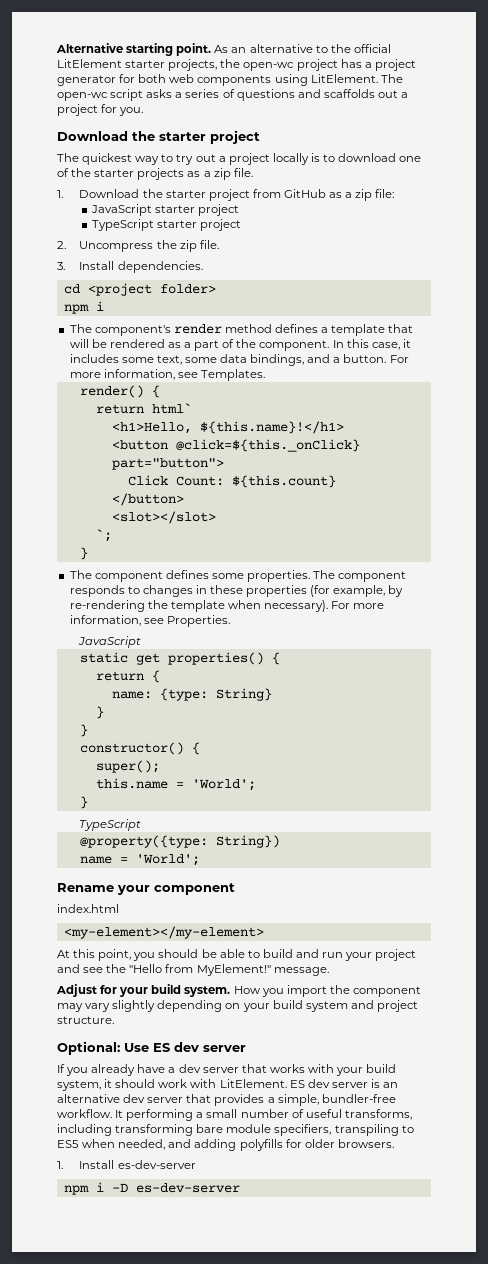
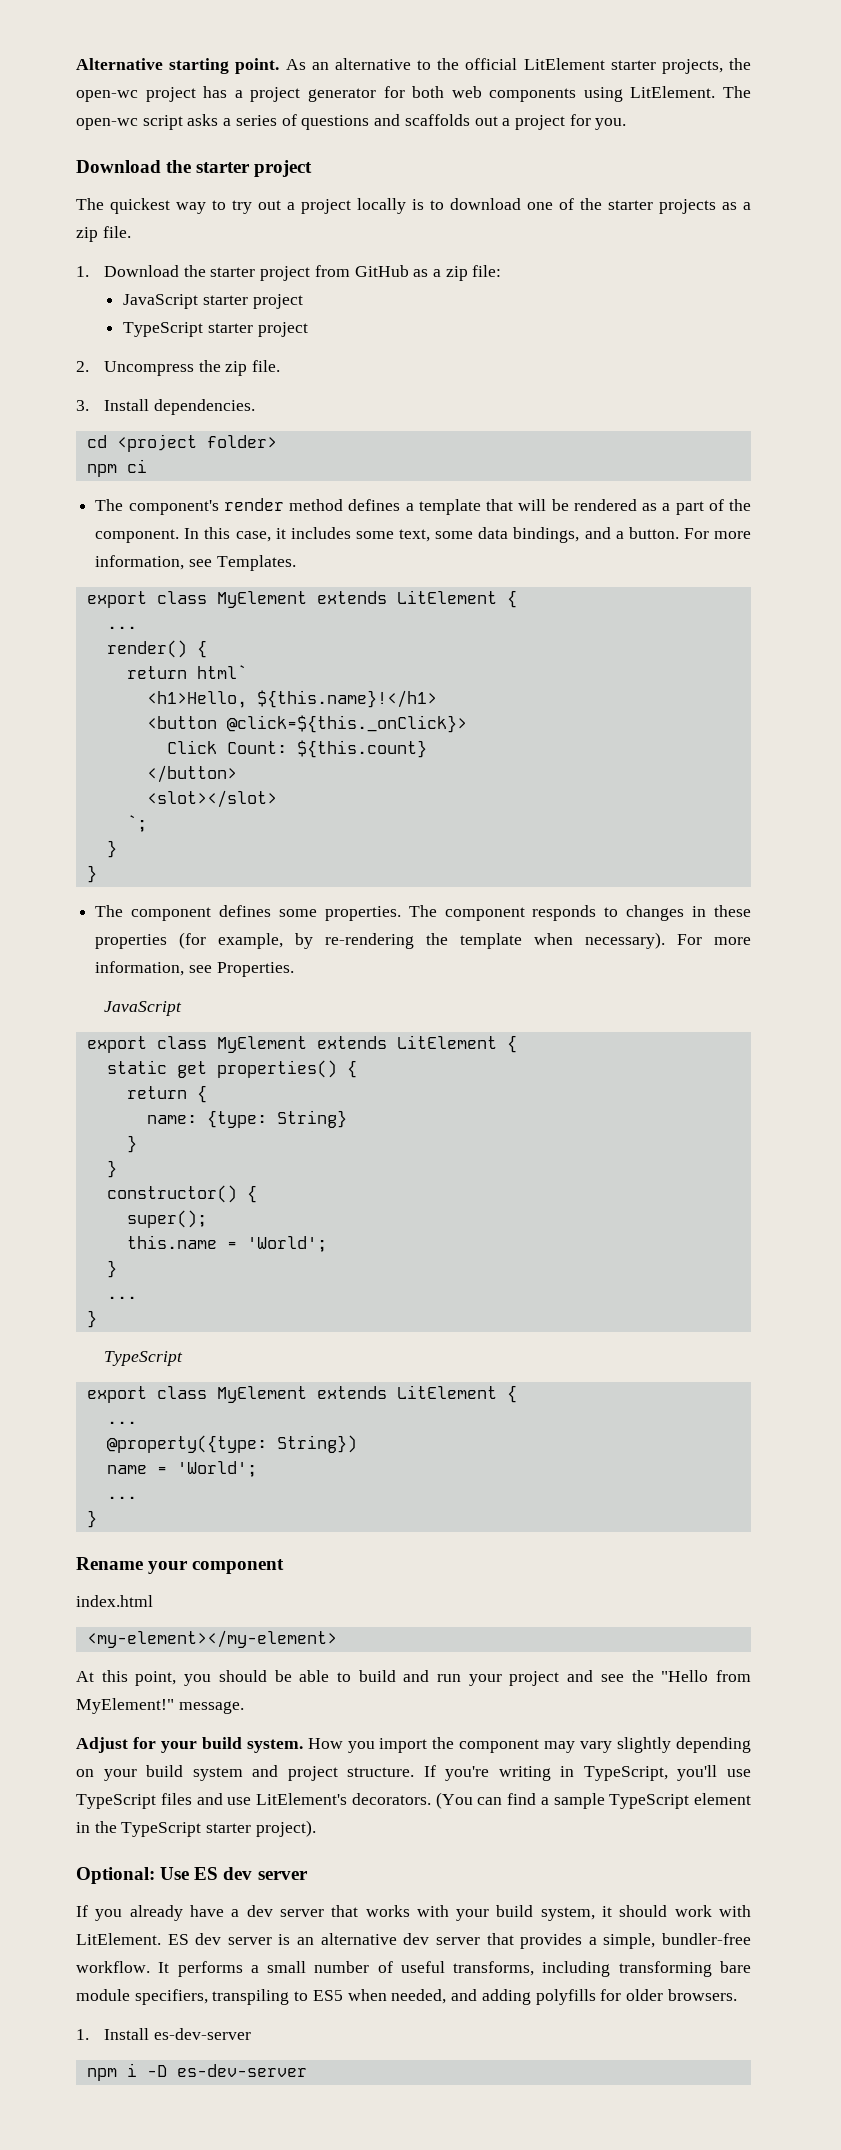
[95,301,104,311] i -> [126,459,147,473] ci
(265, 375) none -> [86,590,517,608] [106,626,137,629] // export class MyElement extends LitElement { // ...
[175,439,360,452] [111,458,224,470] @click=${this._onClick} part="button"> -> [226,715,467,733] @click=${this._onClick}>
(88, 553) none -> [86,865,97,883] // }
(142, 642) none -> [86,1035,517,1053] // export class MyElement extends LitElement {
[79,819,142,831] // TypeScript -> [106,1296,137,1299] [86,1310,97,1328] [103,1351,183,1366] [86,1385,517,1403] [106,1421,137,1424] // ... // } // TypeScript // export class MyElement extends LitElement { // ...
(200, 860) none -> [106,1496,137,1499] [86,1510,97,1528] // ... // }
(114, 1020) none -> [423,1765,752,1781] [76,1792,751,1809] [76,1820,316,1837] If you're writing in TypeScript, you'll use TypeScript files and use LitElement's decorators. (You can find a sample TypeScript element in the TypeScript starter project).
[126,1109,194,1121] performing -> [177,1961,243,1977] performs

